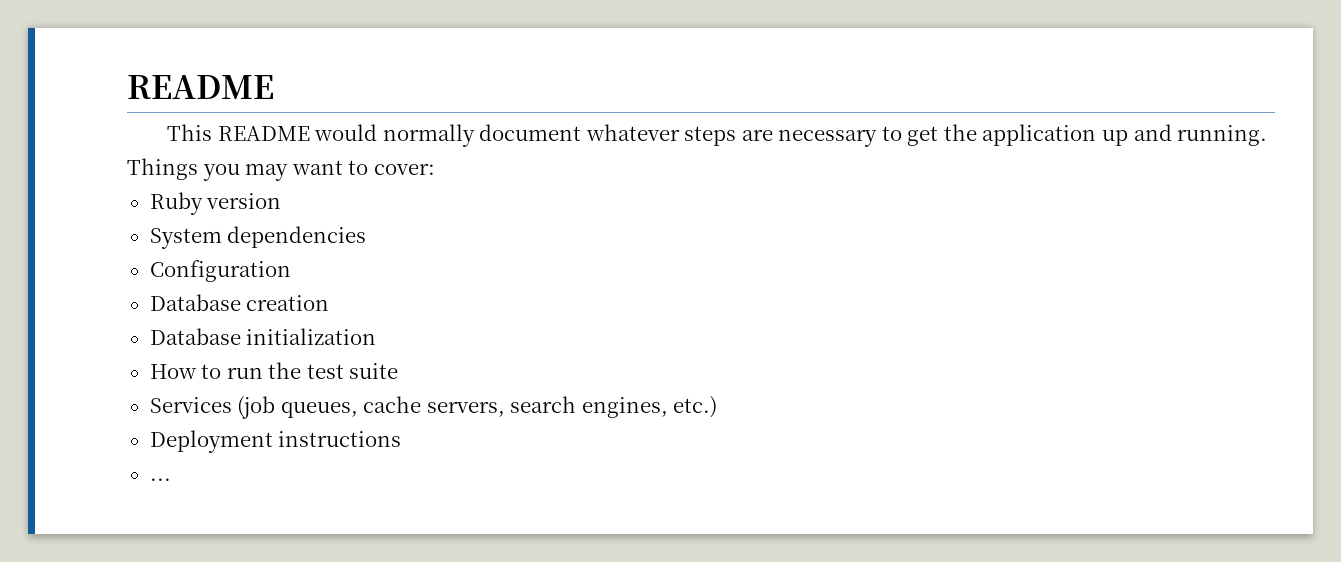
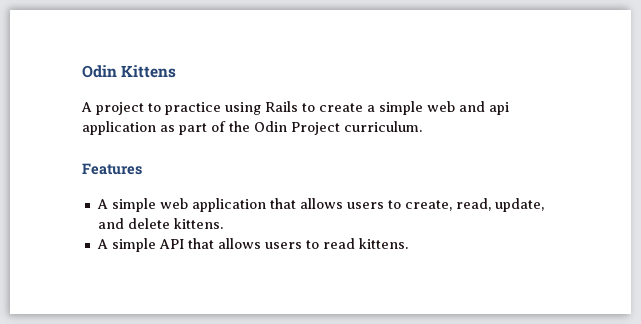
[127,75,274,99] [167,124,1268,147] [127,158,435,181] [149,192,282,215] [149,226,367,249] [149,260,291,282] [149,294,330,311] [149,328,377,345] [149,362,399,379] [149,396,718,419] [149,430,402,453] [149,478,171,481] README // This README would normally document whatever steps are necessary to get the application up and running. // Things you may want to cover: // Ruby version // System dependencies // Configuration // Database creation // Database initialization // How to run the test suite // Services (job queues, cache servers, search engines, etc.) // Deployment instructions // ... -> [82,65,177,78] [81,101,509,115] [82,121,422,135] [82,163,142,175] [96,198,544,212] [97,218,223,229] [96,238,408,252] Odin Kittens // A project to practice using Rails to create a simple web and api application as part of the Odin Project curriculum. // Features // A simple web application that allows users to create, read, update, and delete kittens. // A simple API that allows users to read kittens.

